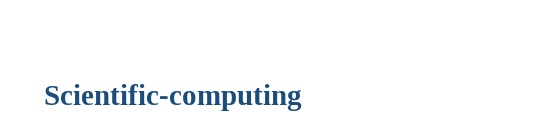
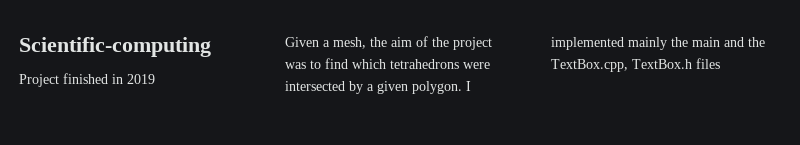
(302, 97) none -> [19,73,155,87] [285,36,492,50] [285,58,490,69] [285,81,471,94] [551,37,765,50] [551,58,720,72] // Project finished in 2019 // Given a mesh, the aim of the project was to find which tetrahedrons were intersected by a given polygon. I implemented mainly the main and the TextBox.cpp, TextBox.h files

